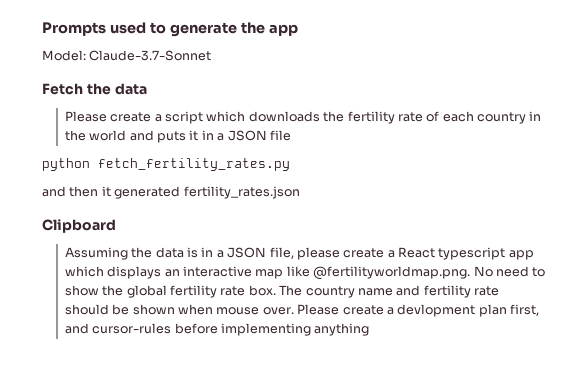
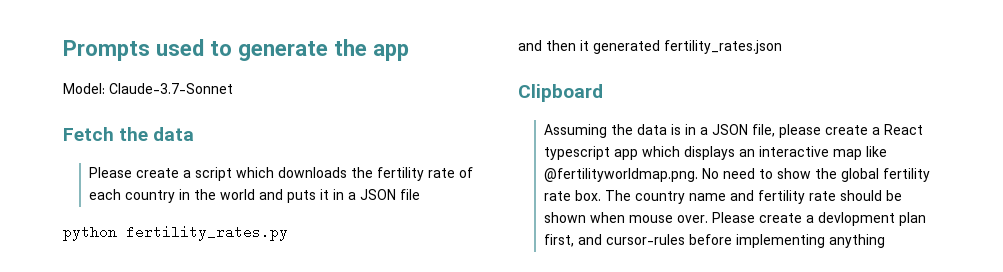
[98,158,290,171] fetch_fertility_rates.py -> [126,225,288,241] fertility_rates.py

